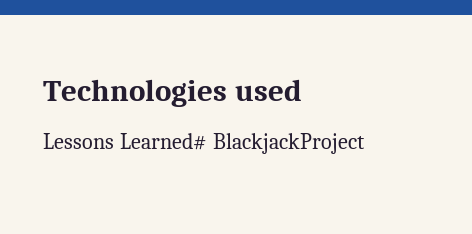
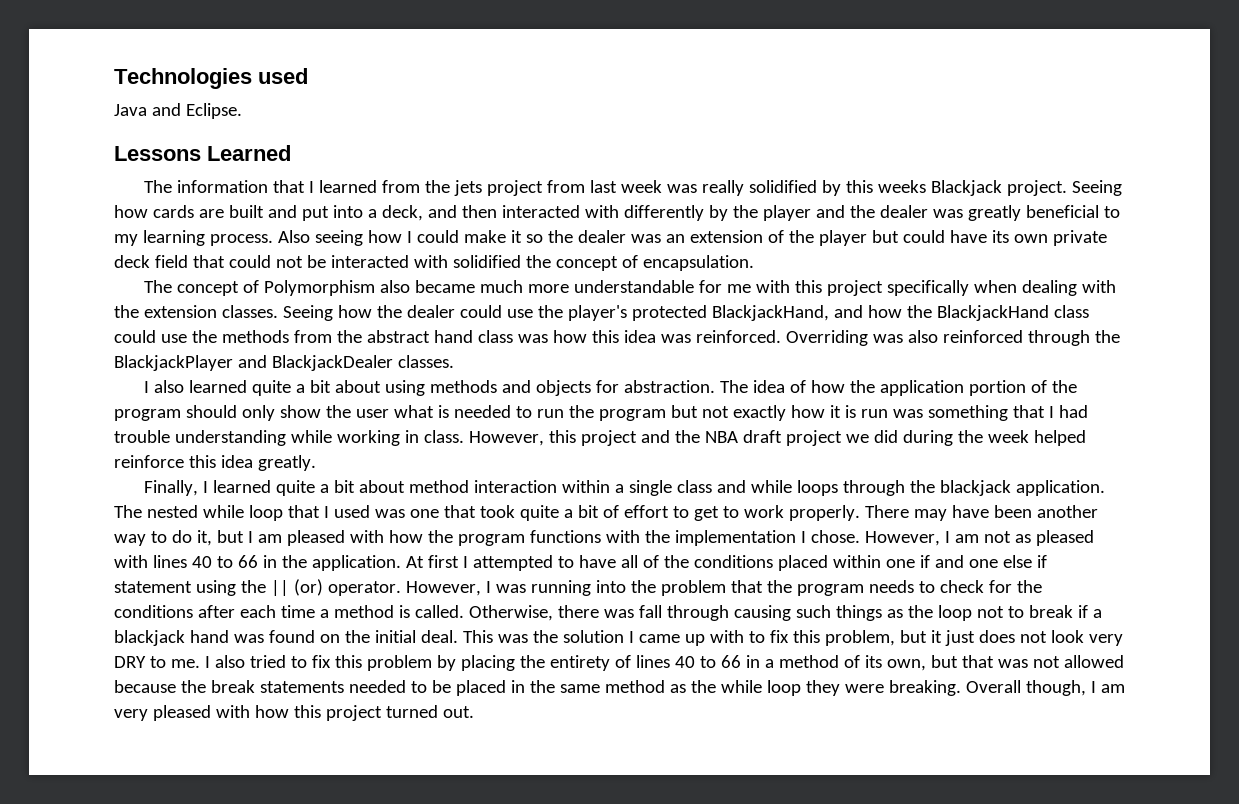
[43,133,365,154] Lessons Learned# BlackjackProject -> [114,103,242,119] [114,145,291,161] [143,180,1122,196] [114,205,1120,221] [114,230,1107,246] [114,255,754,271] [143,280,1116,296] [114,305,1089,321] [114,330,1120,346] [114,355,454,371] [143,380,1077,396] [114,405,1088,421] [114,430,1086,446] [114,455,316,471] [143,480,1105,496] [114,505,1098,521] [114,530,1094,546] [114,555,1047,571] [114,579,1042,596] [114,605,1102,621] [114,630,1123,646] [114,655,1124,671] [114,680,1125,696] [114,705,474,721] Java and Eclipse. // Lessons Learned // The information that I learned from the jets project from last week was really solidified by this weeks Blackjack project. Seeing how cards are built and put into a deck, and then interacted with differently by the player and the dealer was greatly beneficial to my learning process. Also seeing how I could make it so the dealer was an extension of the player but could have its own private deck field that could not be interacted with solidified the concept of encapsulation. // The concept of Polymorphism also became much more understandable for me with this project specifically when dealing with the extension classes. Seeing how the dealer could use the player's protected BlackjackHand, and how the BlackjackHand class could use the methods from the abstract hand class was how this idea was reinforced. Overriding was also reinforced through the BlackjackPlayer and BlackjackDealer classes. // I also learned quite a bit about using methods and objects for abstraction. The idea of how the application portion of the program should only show the user what is needed to run the program but not exactly how it is run was something that I had trouble understanding while working in class. However, this project and the NBA draft project we did during the week helped reinforce this idea greatly. // Finally, I learned quite a bit about method interaction within a single class and while loops through the blackjack application. The nested while loop that I used was one that took quite a bit of effort to get to work properly. There may have been another way to do it, but I am pleased with how the program functions with the implementation I chose. However, I am not as pleased with lines 40 to 66 in the application. At first I attempted to have all of the conditions placed within one if and one else if statement using the || (or) operator. However, I was running into the problem that the program needs to check for the conditions after each time a method is called. Otherwise, there was fall through causing such things as the loop not to break if a blackjack hand was found on the initial deal. This was the solution I came up with to fix this problem, but it just does not look very DRY to me. I also tried to fix this problem by placing the entirety of lines 40 to 66 in a method of its own, but that was not allowed because the break statements needed to be placed in the same method as the while loop they were breaking. Overall though, I am very pleased with how this project turned out.

